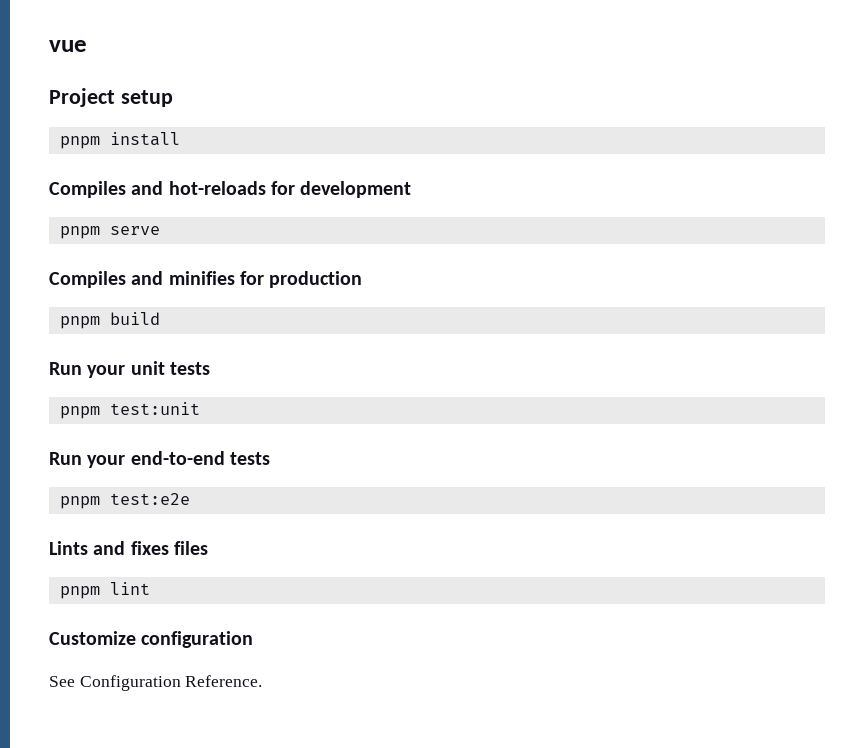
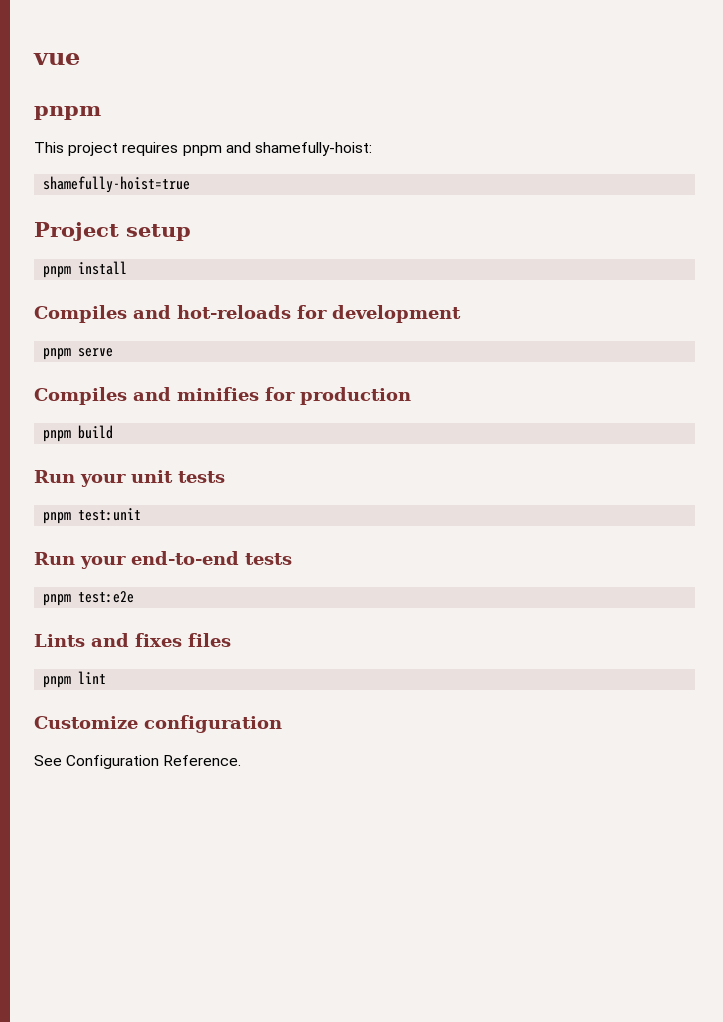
(87, 46) none -> [34,106,101,120] [34,142,372,156] [43,176,191,193] // pnpm // This project requires pnpm and shamefully-hoist: // shamefully-hoist=true

